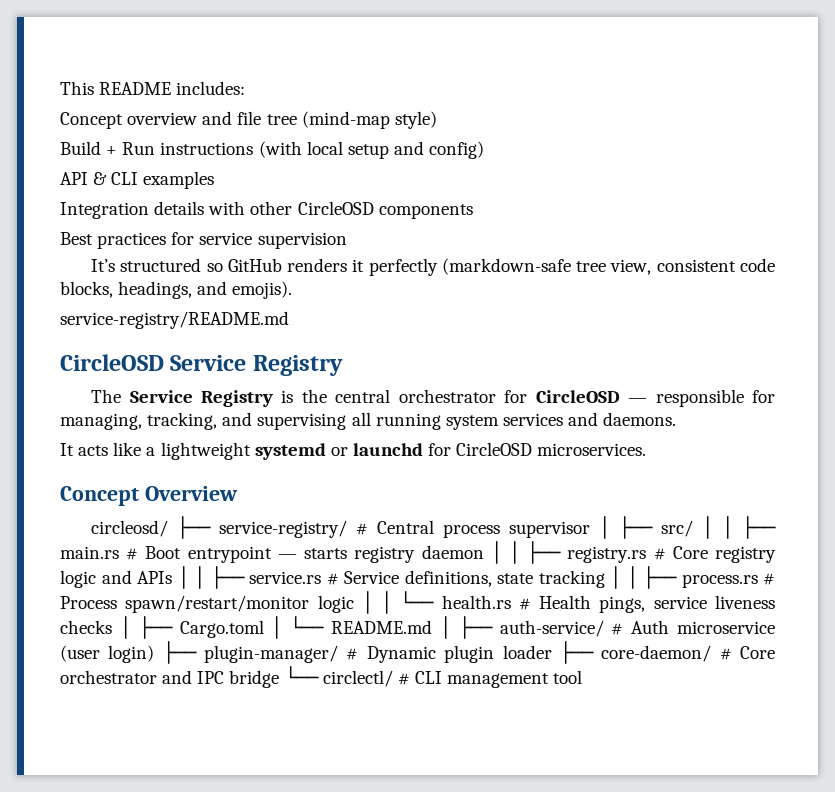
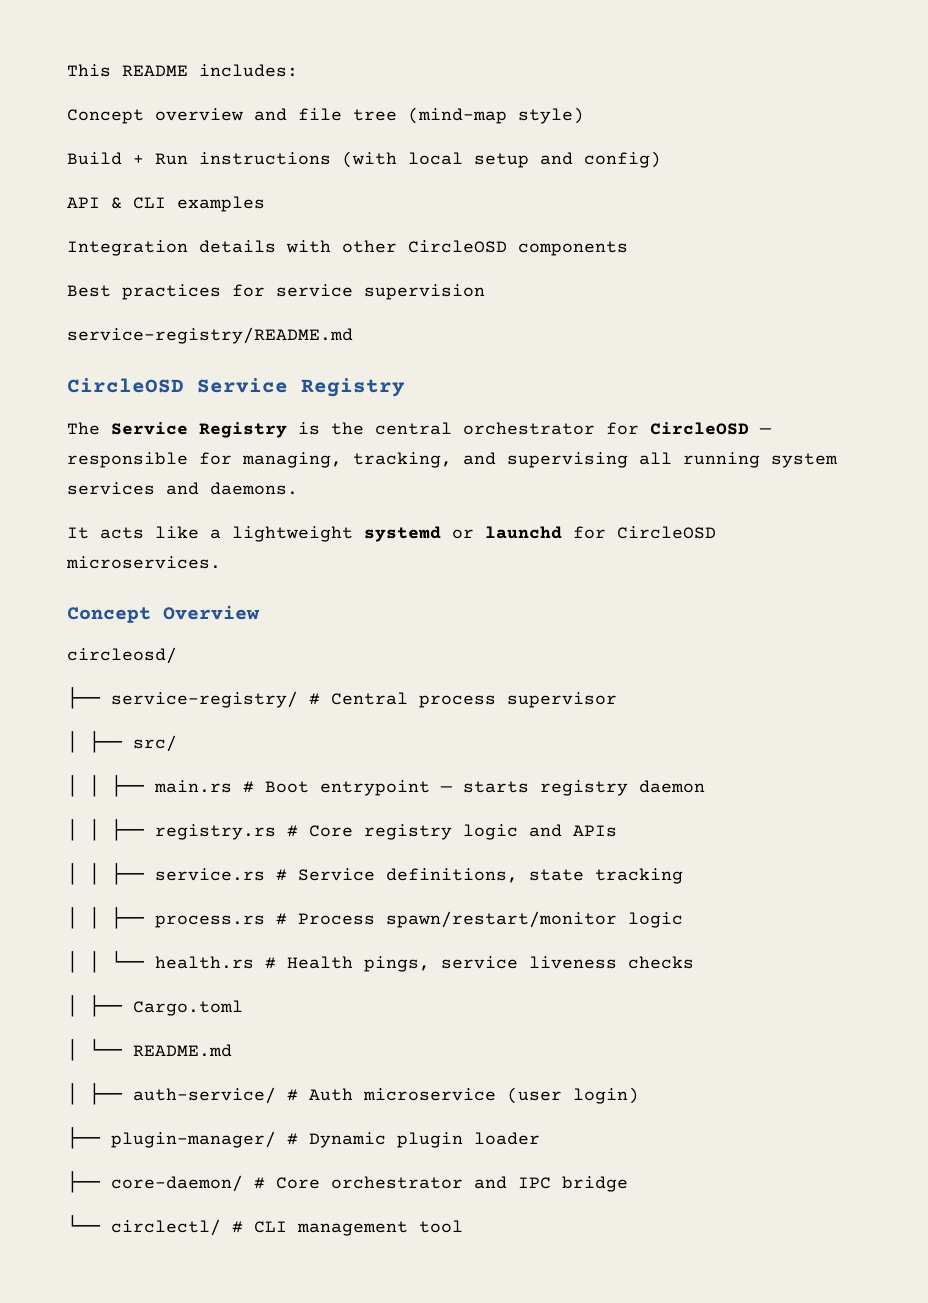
[91,258,775,276] [60,281,293,299] // It’s structured so GitHub renders it perfectly (markdown-safe tree view, consistent code blocks, headings, and emojis). -> (485, 292) none
(169, 528) none -> (177, 655) //
(591, 529) none -> (617, 700) //
(694, 528) none -> (177, 743) //
(484, 552) none -> (705, 786) //
(172, 577) none -> (617, 831) //
(605, 579) none -> (683, 876) //
(354, 604) none -> (683, 920) //
(112, 627) none -> (694, 962) //
(264, 629) none -> (243, 1008) //
(433, 627) none -> (232, 1050) //
(155, 654) none -> (639, 1095) //
(552, 652) none -> (540, 1138) //
(280, 679) none -> (628, 1184) //

